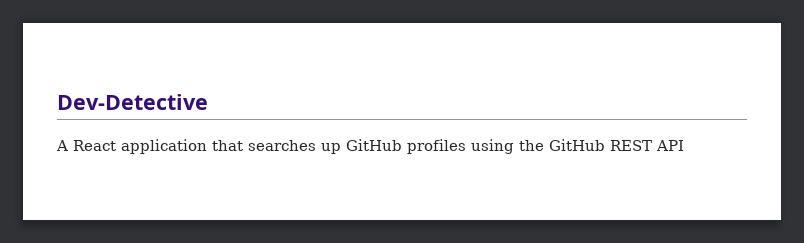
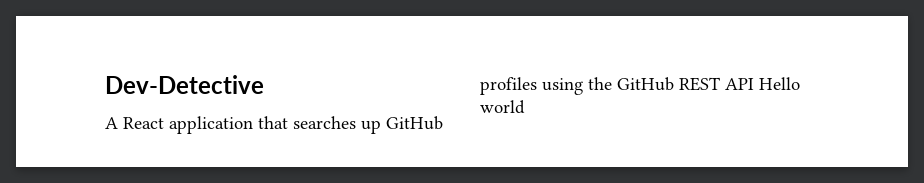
(684, 145) none -> [759,77,800,90] [480,100,525,114] Hello world

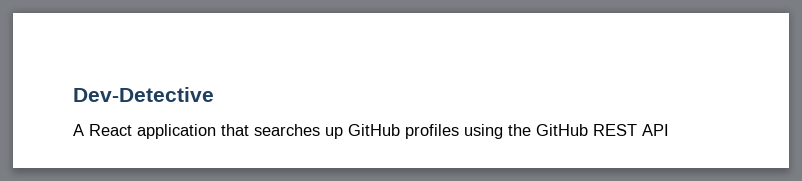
[759,77,800,90] [480,100,525,114] Hello world -> (669, 130) none

